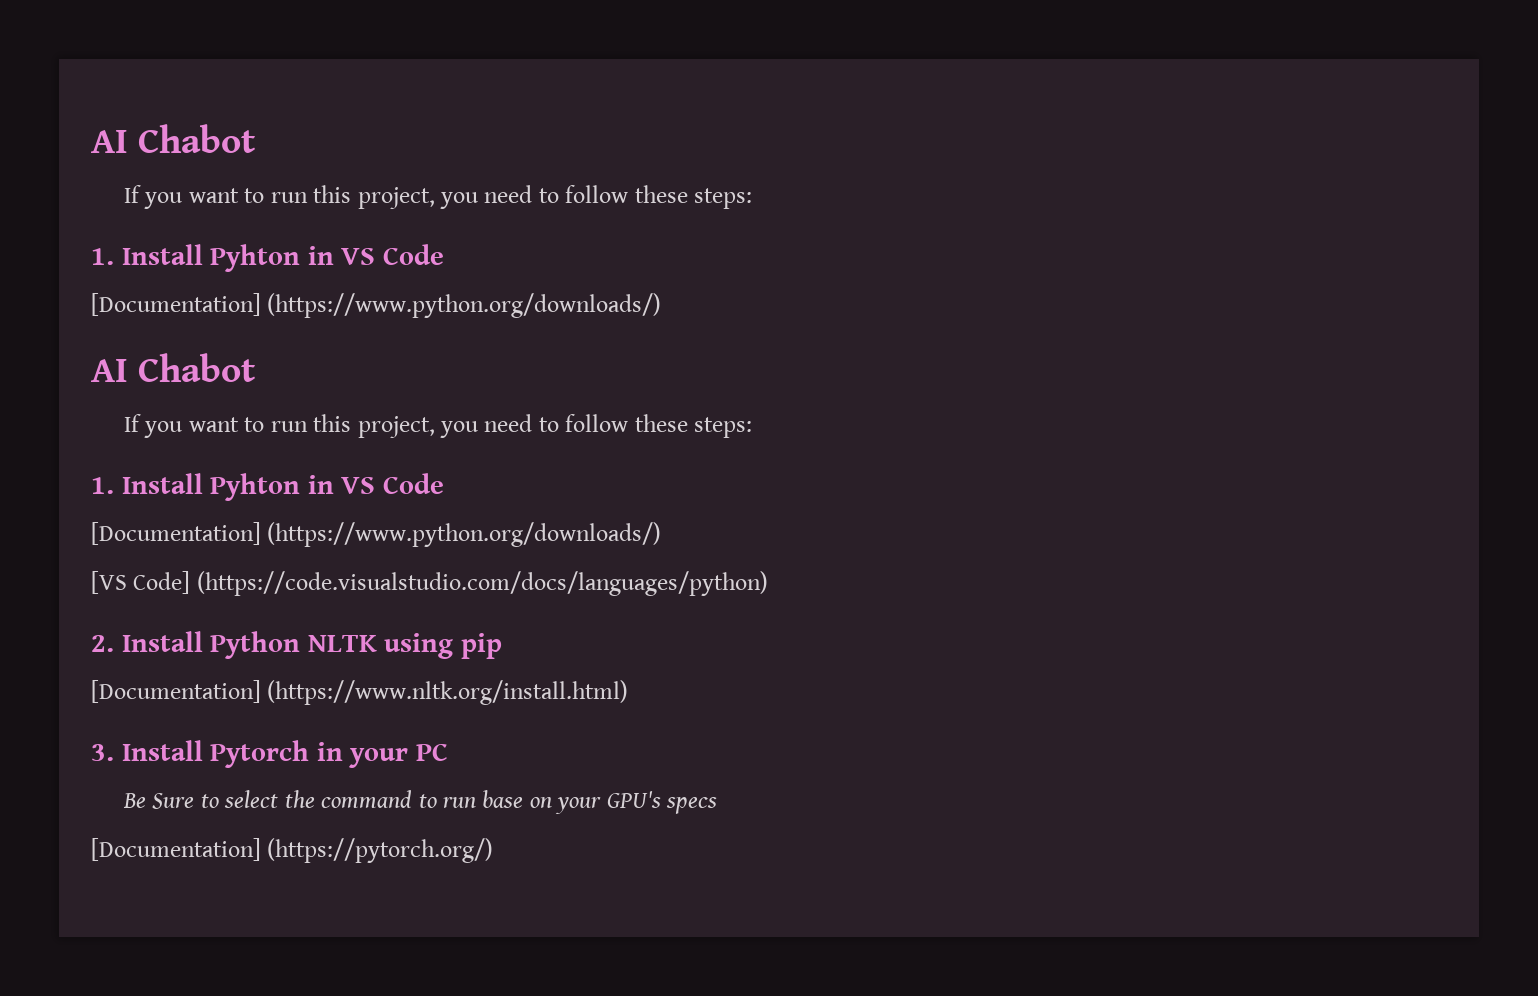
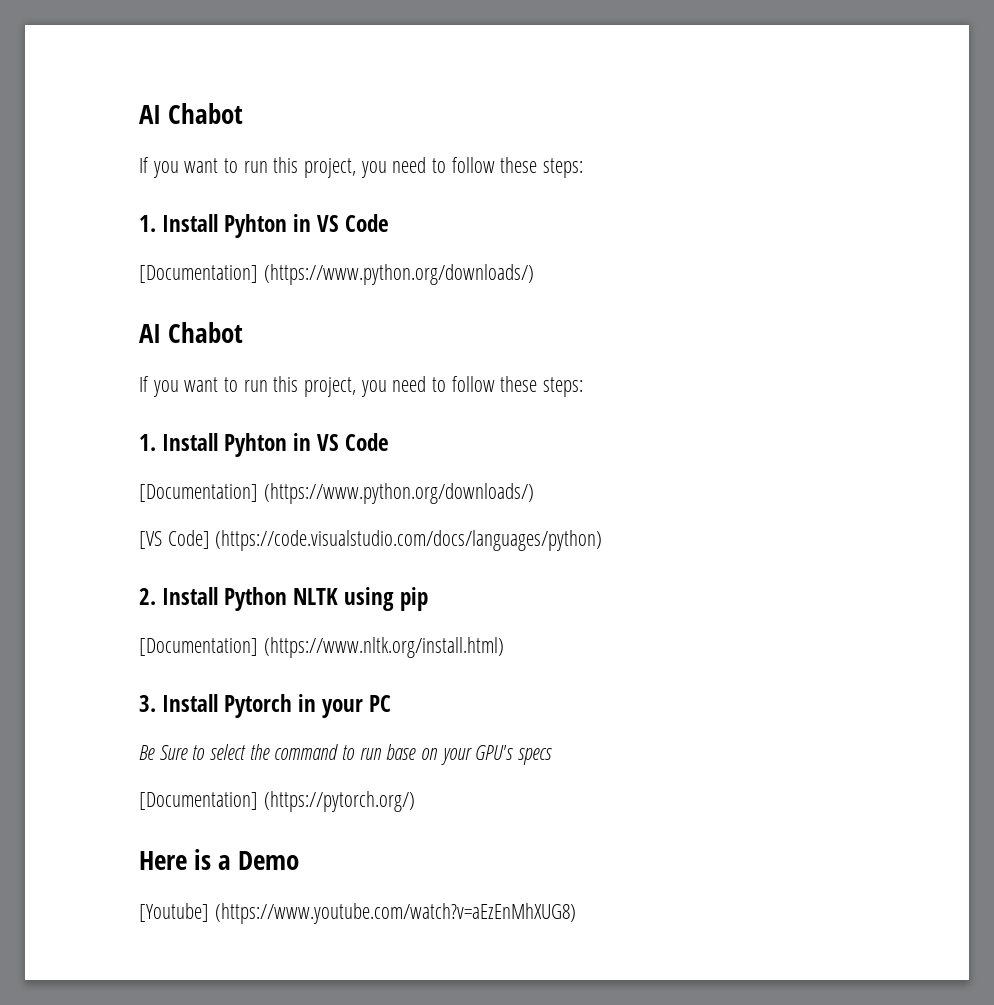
(494, 850) none -> [139,849,300,870] [139,903,576,924] // Here is a Demo // [Youtube] (https://www.youtube.com/watch?v=aEzEnMhXUG8)

